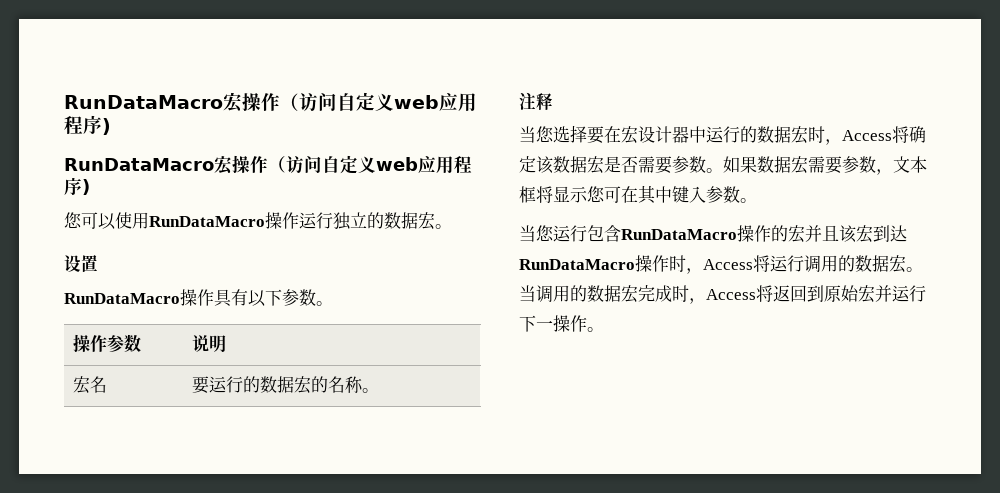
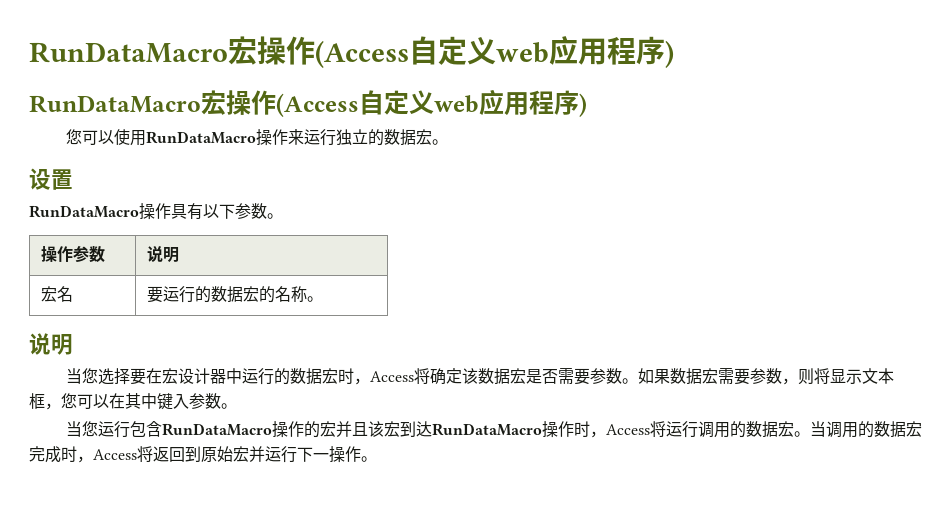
[64,92,337,113] RunDataMacro宏操作（访问 -> [29,36,409,68] RunDataMacro宏操作(Access
[268,156,322,174] （访问 -> [276,93,359,117] (Access
(299, 220) none -> [287,129,304,145] 来
[519,92,553,110] 注释 -> [29,333,73,355] 说明
[893,156,927,173] [519,186,621,203] 文本框将显示您可 -> [797,368,894,385] [29,393,109,410] 则将显示文本框，您可以

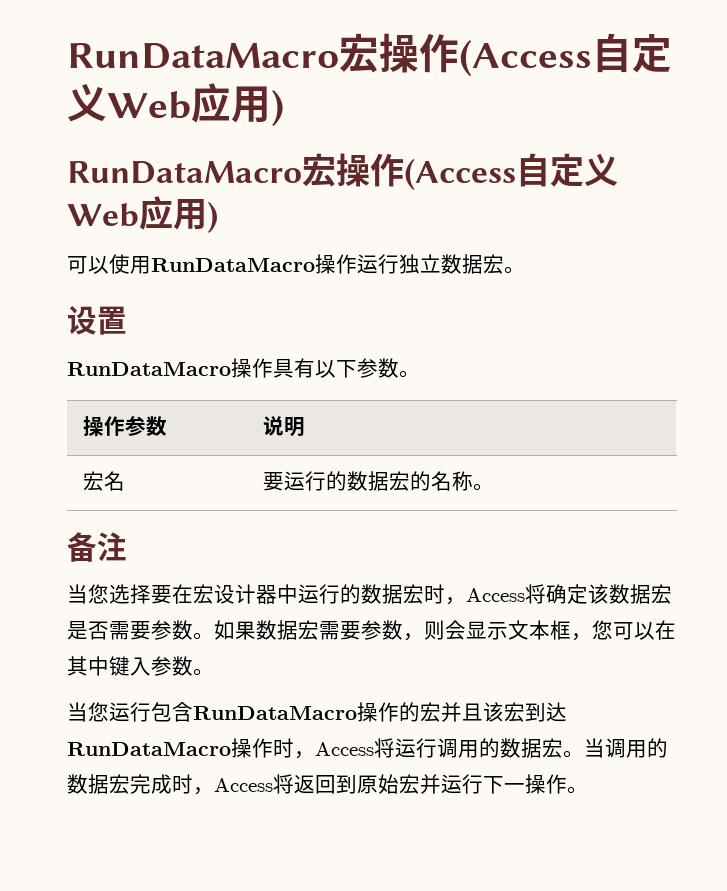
[29,36,665,68] RunDataMacro宏操作(Access自定义web应用程序 -> [67,33,672,77] [67,83,271,123] RunDataMacro宏操作(Access自定义Web应用
[434,89,587,117] [65,129,82,145] web应用程序) // 您 -> [67,196,218,233] Web应用) //
[287,129,304,145] 来 -> (357, 264) none
[367,129,384,146] 的 -> (441, 263) none
[29,333,73,355] 说明 -> [67,532,127,562] 备注
[813,368,830,384] 将 -> [445,620,466,640] 会

